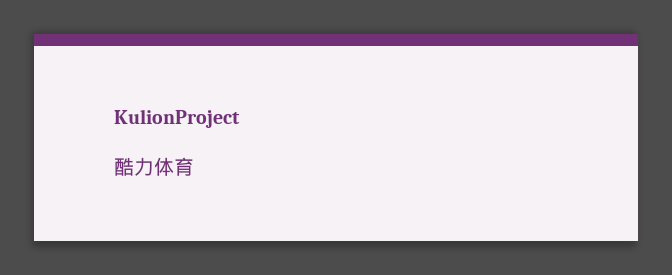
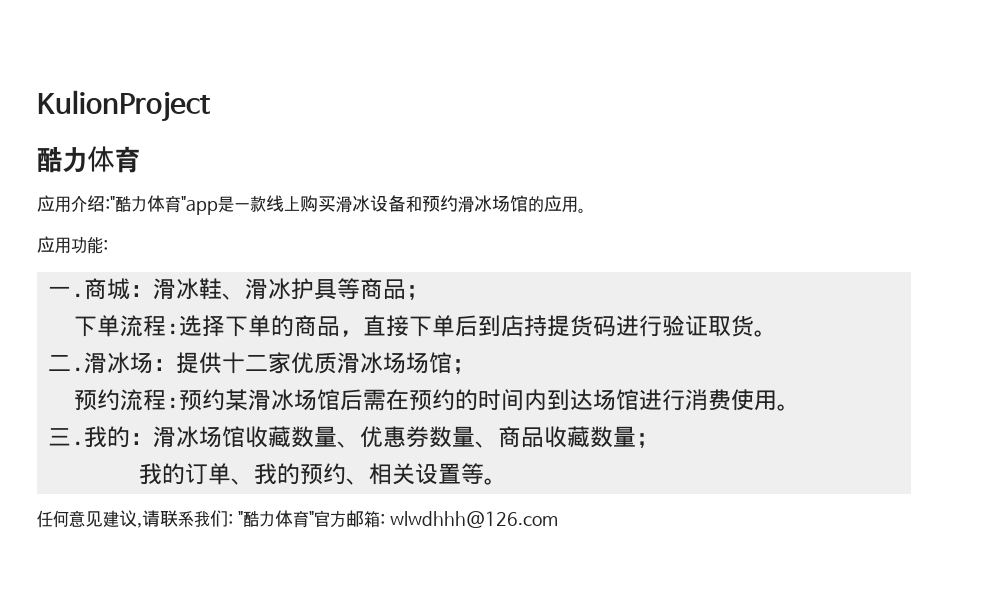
(194, 166) none -> [37,195,586,215] [37,236,108,254] [47,278,429,300] [73,315,777,337] [47,352,475,374] [73,389,800,411] [47,426,659,448] [138,463,507,485] [37,510,558,528] // 应用介绍:"酷力体育"app是一款线上购买滑冰设备和预约滑冰场馆的应用。 // 应用功能: // 一.商城：滑冰鞋、滑冰护具等商品； // 下单流程:选择下单的商品，直接下单后到店持提货码进行验证取货。 // 二.滑冰场：提供十二家优质滑冰场场馆； // 预约流程:预约某滑冰场馆后需在预约的时间内到达场馆进行消费使用。 // 三.我的：滑冰场馆收藏数量、优惠券数量、商品收藏数量； // 我的订单、我的预约、相关设置等。 // 任何意见建议,请联系我们: "酷力体育"官方邮箱: wlwdhhh@126.com

